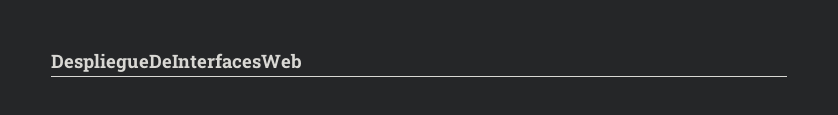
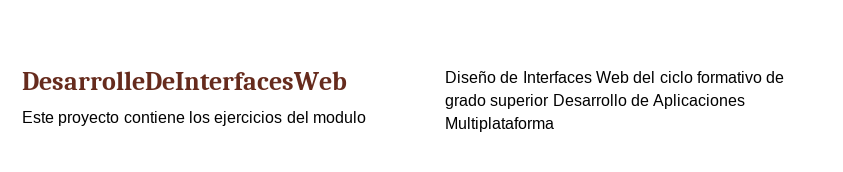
[51,53,302,72] DespliegueDeInterfacesWeb -> [22,71,347,90] [22,111,366,126] [445,71,785,83] [445,94,746,109] [445,117,554,132] DesarrolleDeInterfacesWeb // Este proyecto contiene los ejercicios del modulo Diseño de Interfaces Web del ciclo formativo de grado superior Desarrollo de Aplicaciones Multiplataforma

